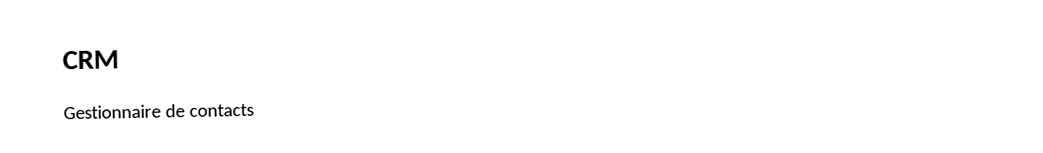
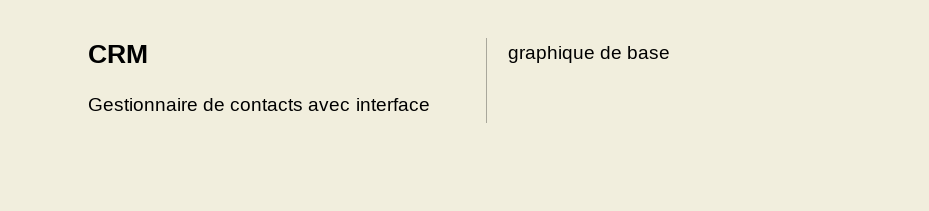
(254, 110) none -> [308,98,430,111] [508,46,671,63] avec interface graphique de base

